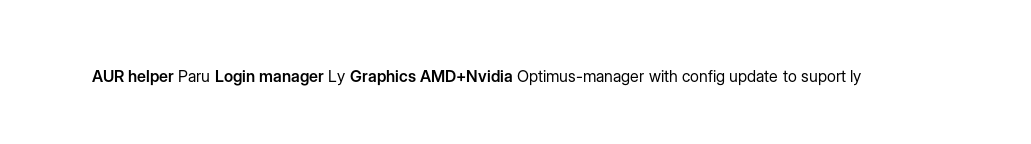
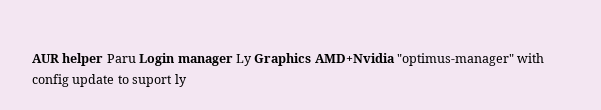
[517,70,645,86] Optimus-manager -> [397,53,514,66] "optimus-manager"

